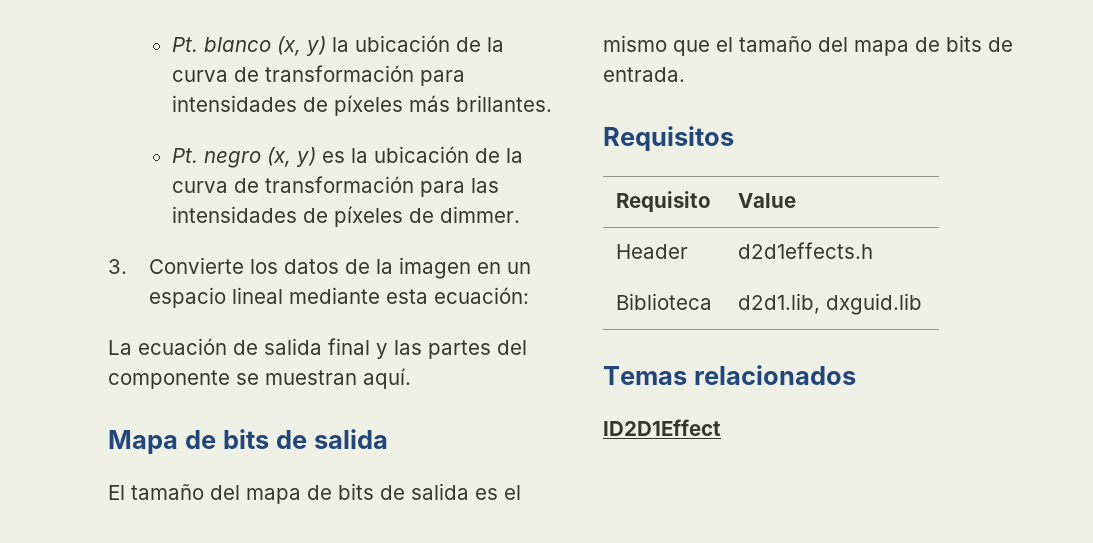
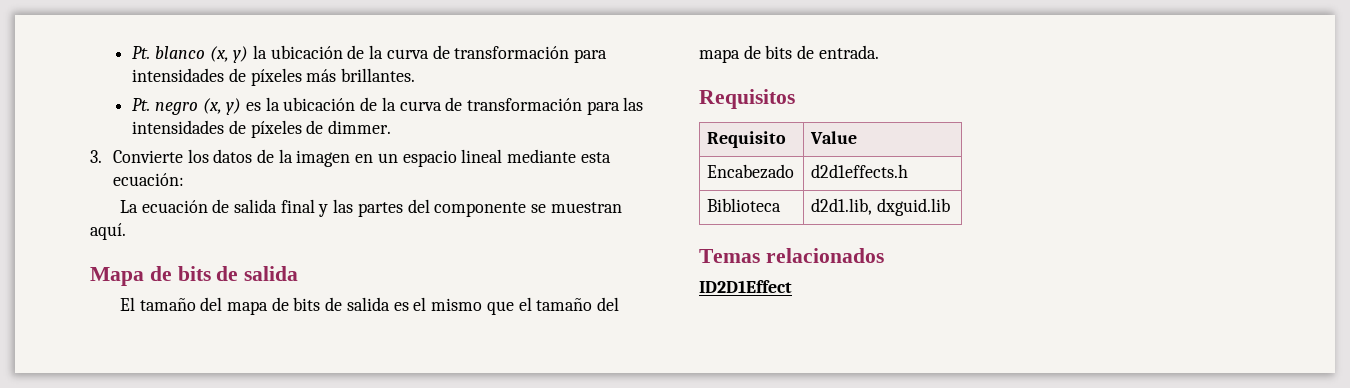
[615,244,688,259] Header -> [707,164,795,179] Encabezado

